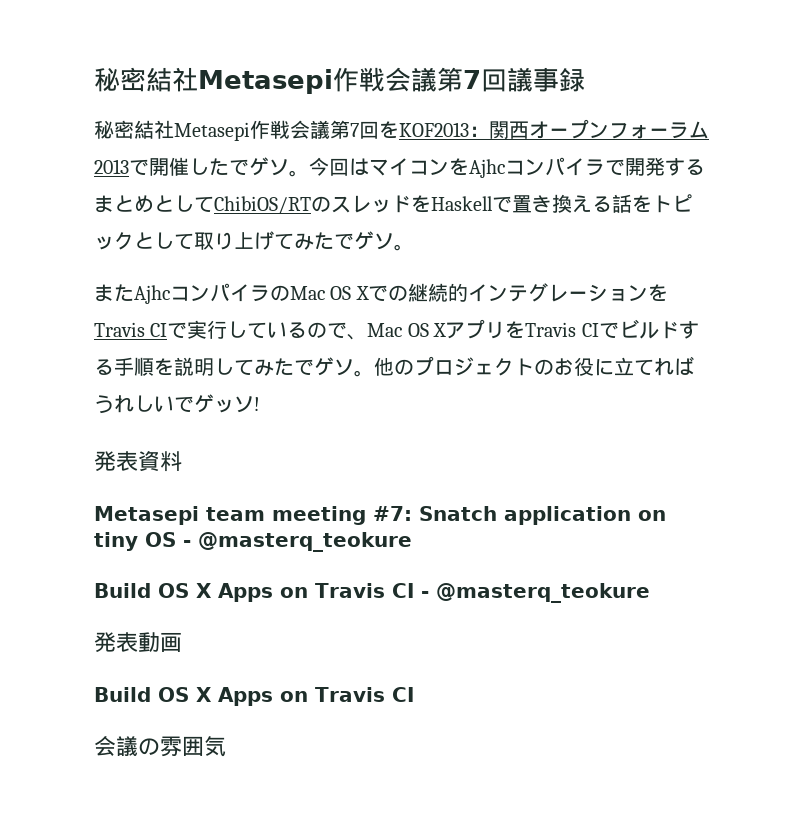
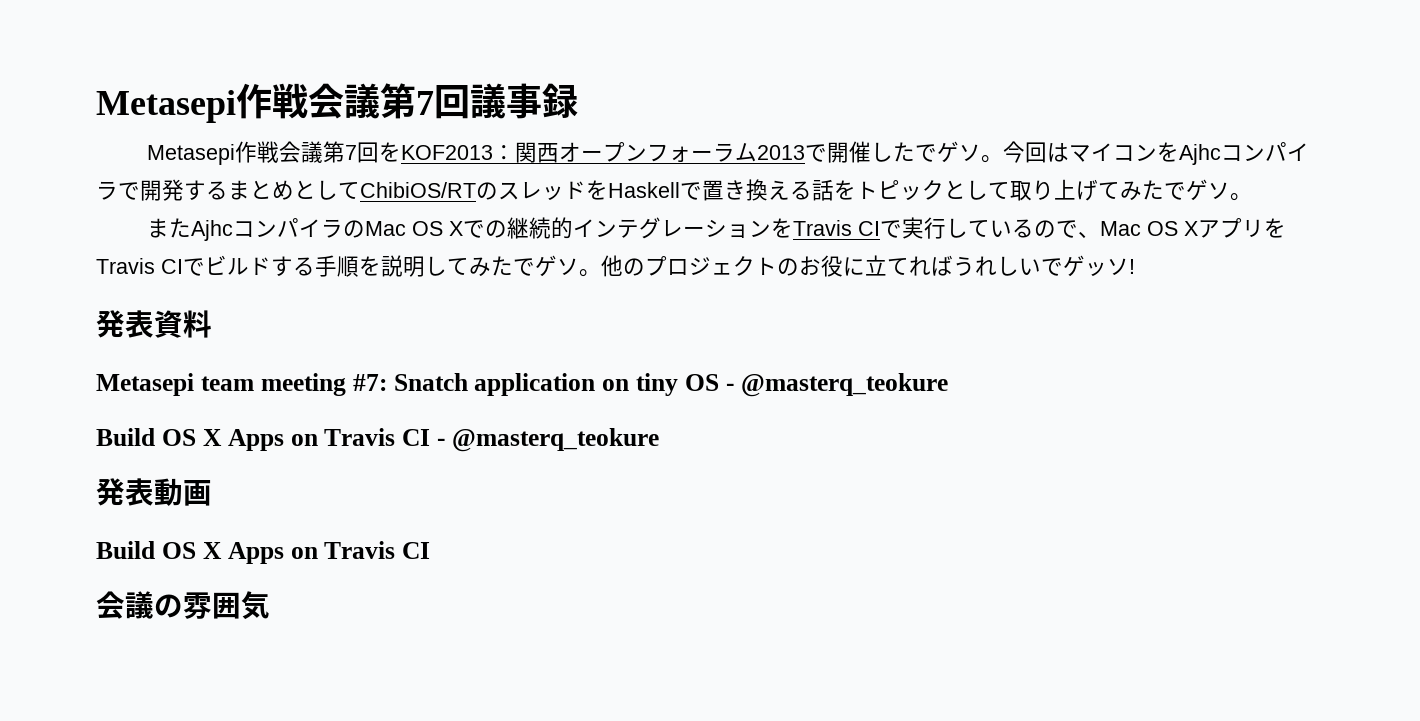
[94,67,198,92] 秘密結社 -> (96, 106) none
[94,120,174,139] 秘密結社 -> (578, 100) none

